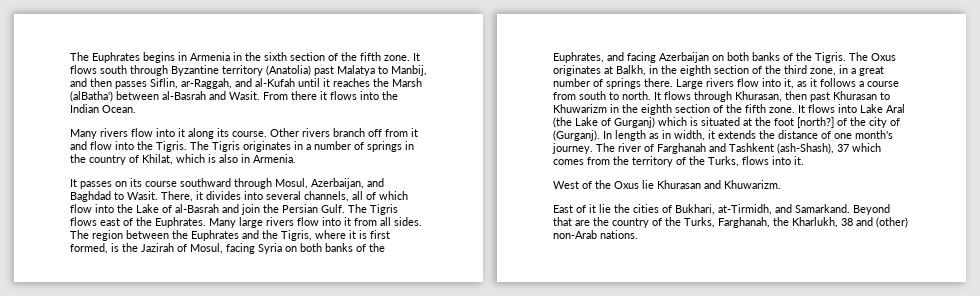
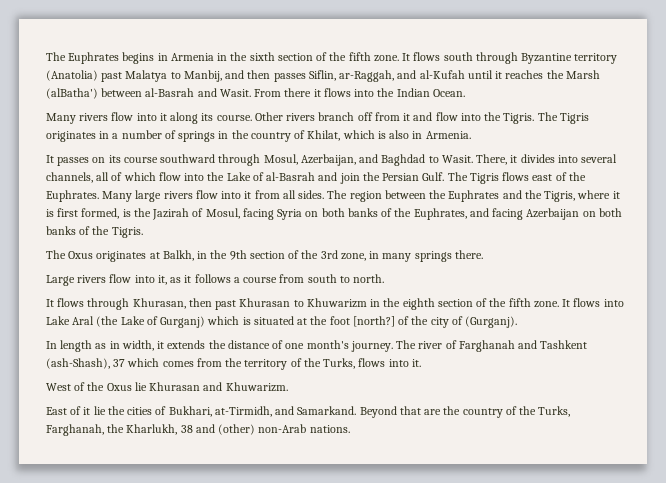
(846, 57) none -> (143, 232) //
[680,65,807,76] eighth section of the third -> [229,250,338,260] 9th section of the 3rd
[851,66,884,76] [553,78,603,87] a great number of -> [382,253,412,262] many
(673, 82) none -> (483, 254) //
(651, 95) none -> (385, 278) //
(600, 135) none -> (518, 322) //

